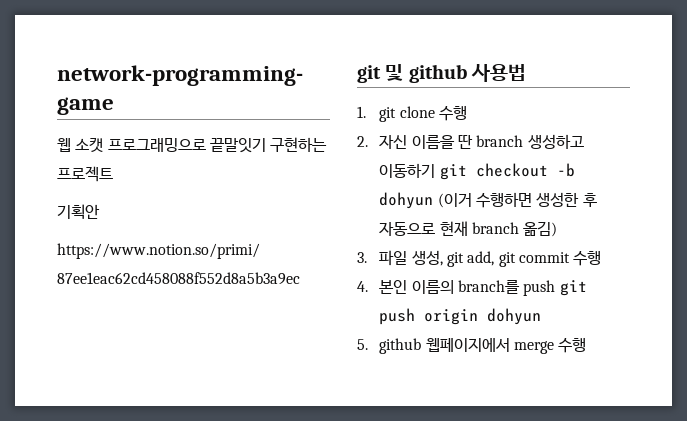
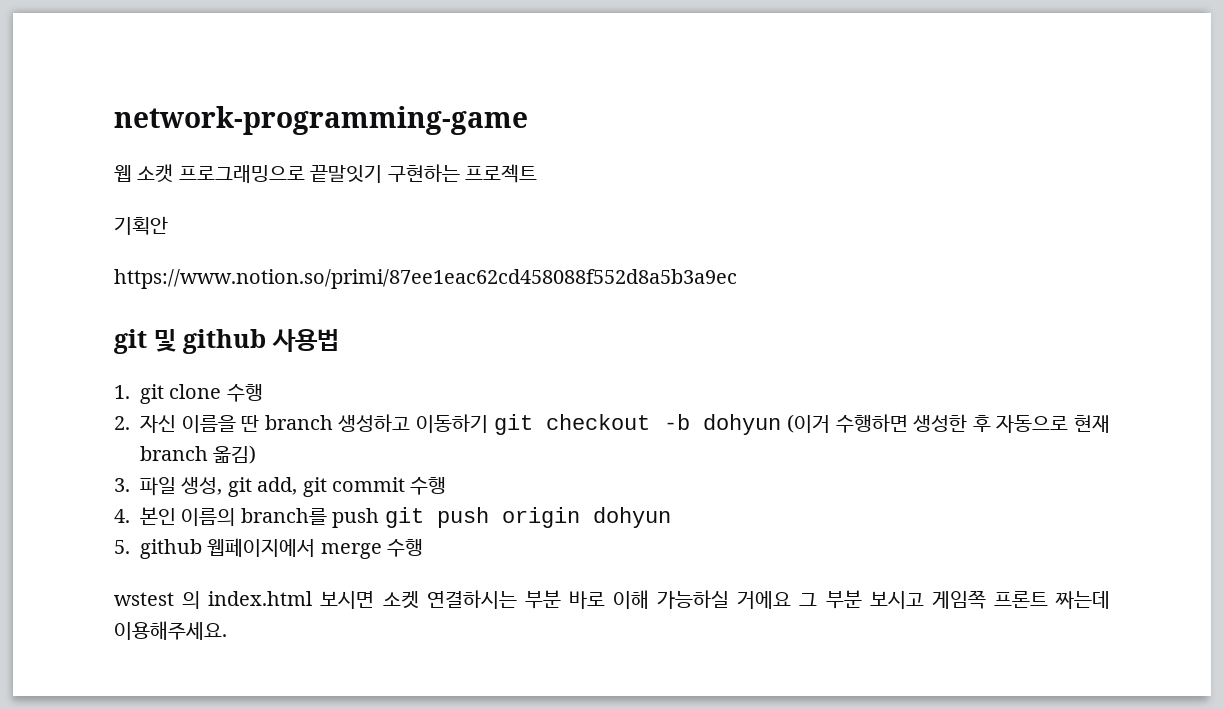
(587, 345) none -> [114,590,1110,609] [114,621,227,640] // wstest 의 index.html 보시면 소켓 연결하시는 부분 바로 이해 가능하실 거에요 그 부분 보시고 게임쪽 프론트 짜는데 이용해주세요.

